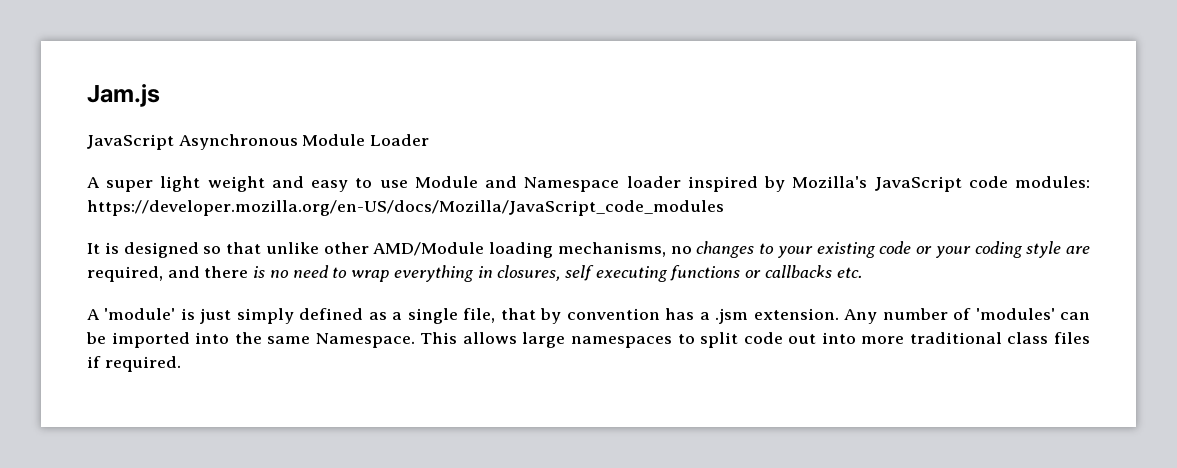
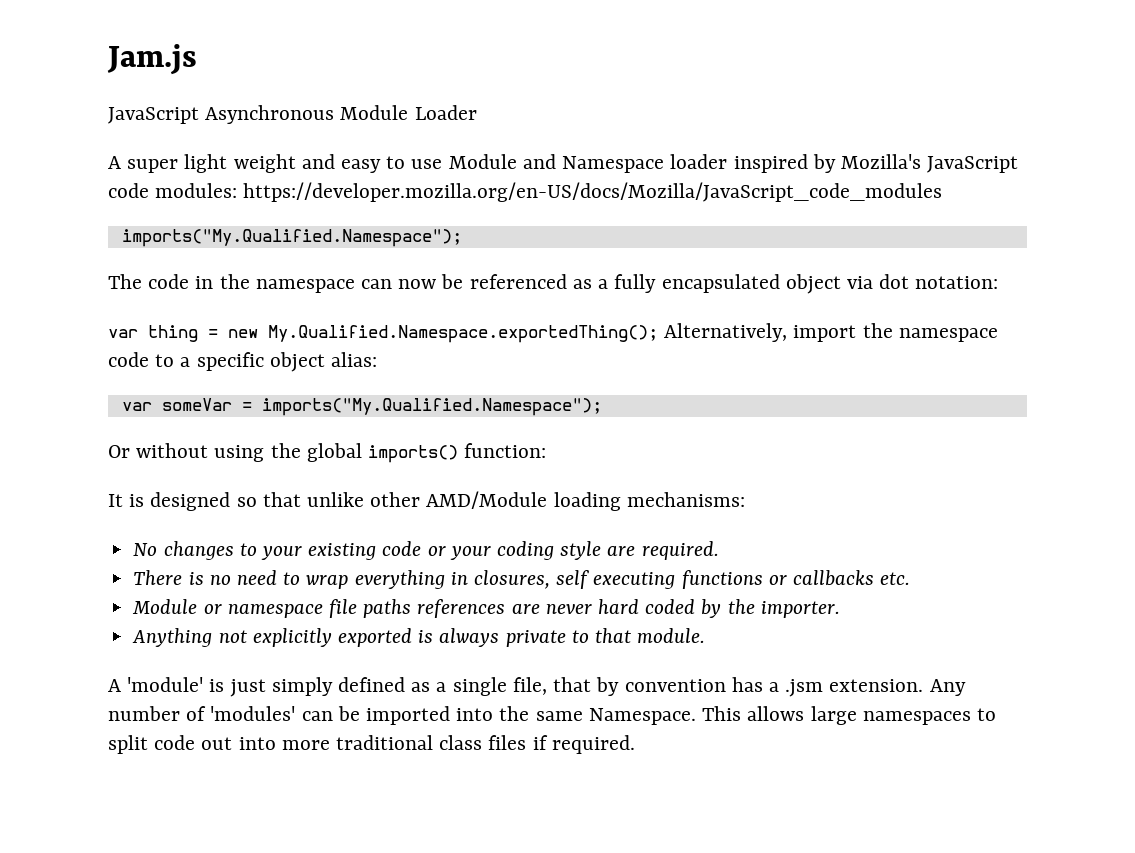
(724, 208) none -> [121,229,462,247] [108,274,999,294] [108,323,998,343] [108,352,378,372] [121,398,602,416] [108,443,547,463] // imports("My.Qualified.Namespace"); // The code in the namespace can now be referenced as a fully encapsulated object via dot notation: // var thing = new My.Qualified.Namespace.exportedThing(); Alternatively, import the namespace code to a specific object alias: // var someVar = imports("My.Qualified.Namespace"); // Or without using the global imports() function:
[557,242,692,257] mechanisms, no -> [626,492,745,507] [133,543,158,556] mechanisms: // No
[87,266,249,282] required, and there -> [641,541,719,560] [133,570,183,585] required. // There
(862, 272) none -> [132,599,840,618] [132,628,706,647] // Module or namespace file paths references are never hard coded by the importer. // Anything not explicitly exported is always private to that module.

